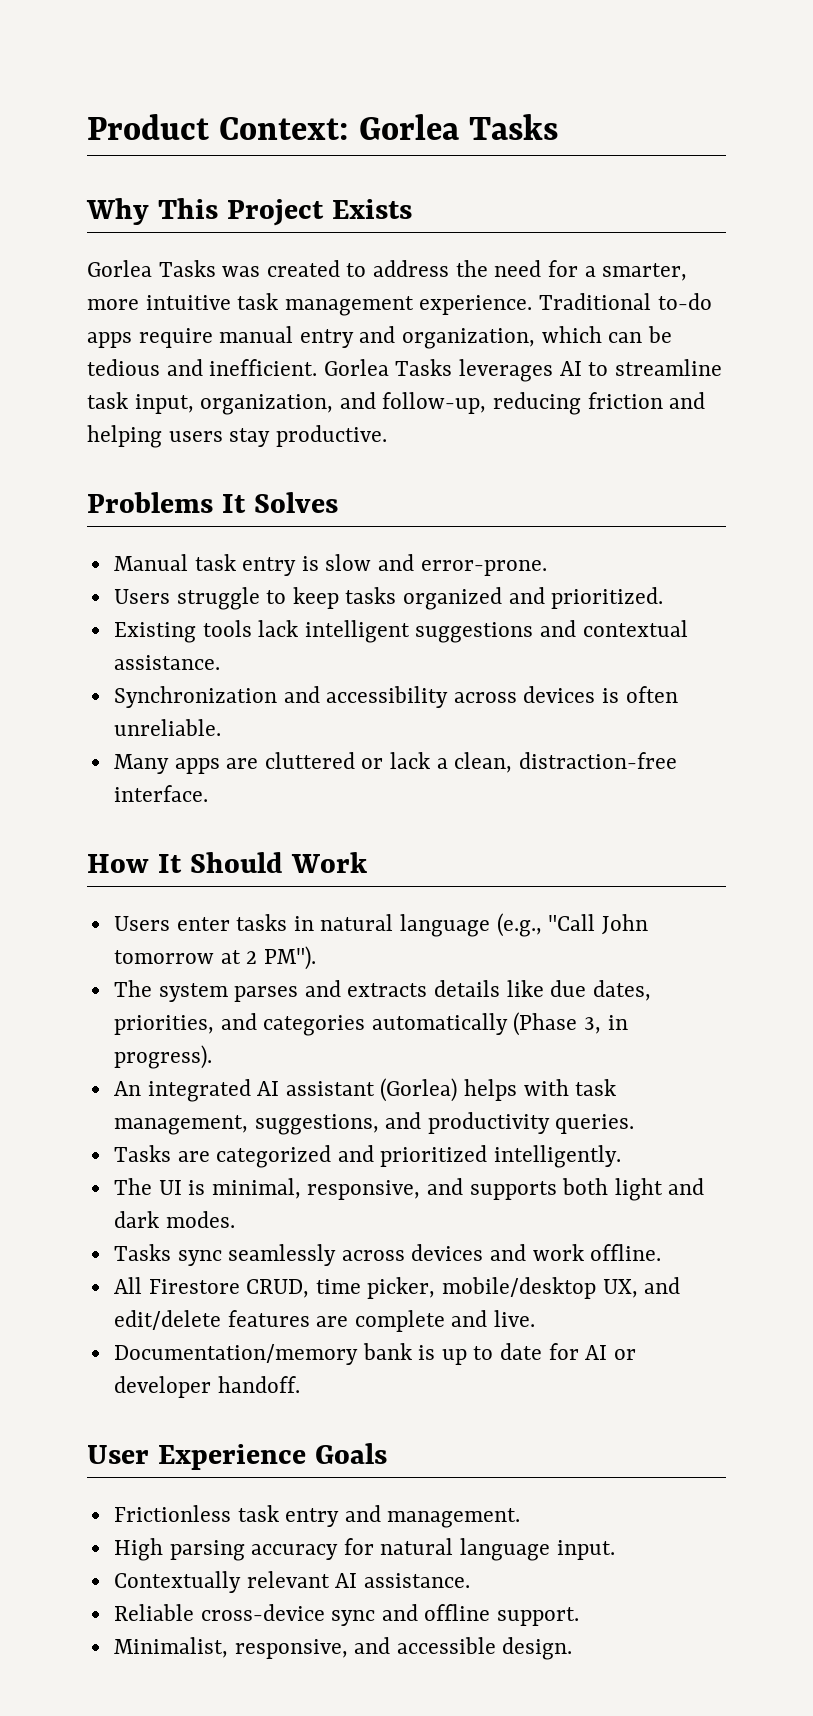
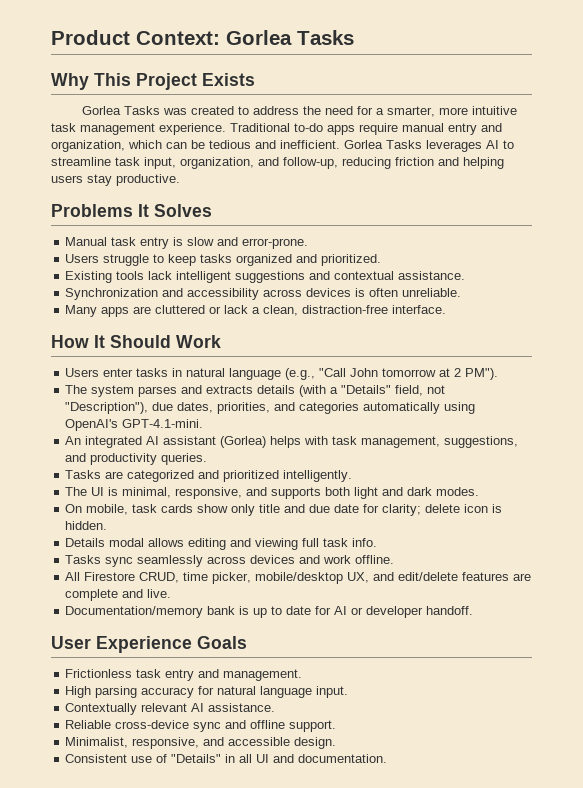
[506,980,544,997] like -> [299,385,446,397] [65,402,149,414] (with a "Details" field, not "Description"),
[513,1012,628,1036] [113,1045,212,1069] (Phase 3, in progress). -> [444,402,476,414] [65,419,204,431] using OpenAI's GPT-4.1-mini.
(235, 1219) none -> [65,504,503,516] [65,521,108,530] [65,538,378,550] // On mobile, task cards show only title and due date for clarity; delete icon is hidden. // Details modal allows editing and viewing full task info.
(573, 1648) none -> [65,754,388,763] // Consistent use of "Details" in all UI and documentation.

